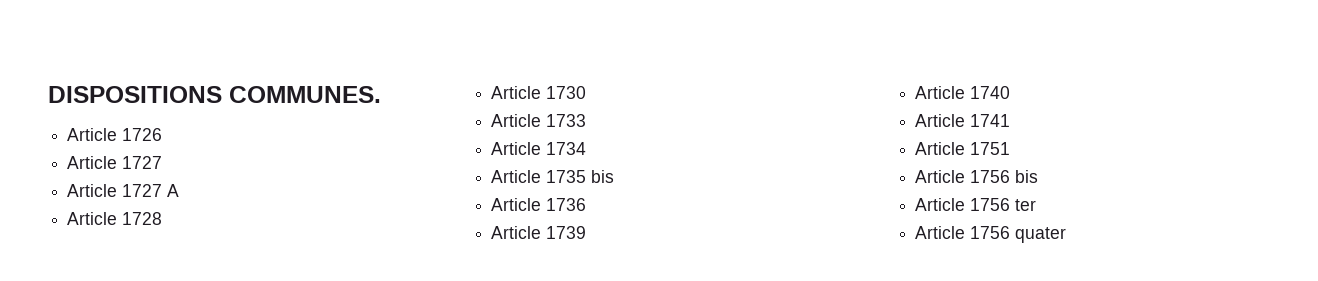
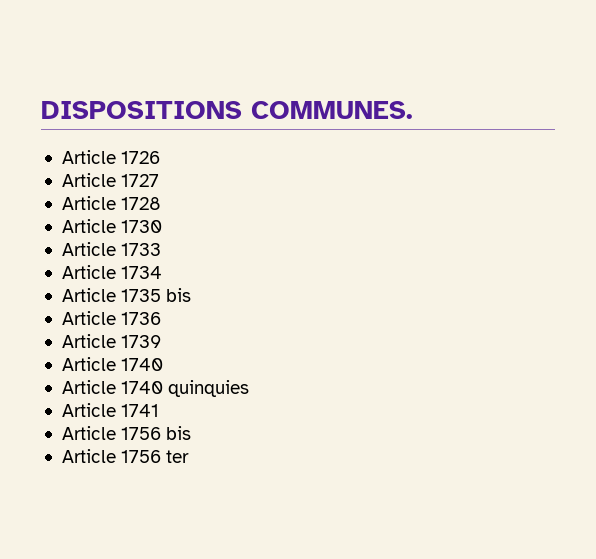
[67,184,180,197] // Article 1727 A -> (160, 180) none
[970,114,1011,127] [915,142,1011,155] 1741 // Article 1751 -> [121,380,250,397] [61,403,160,417] 1740 quinquies // Article 1741
[915,226,1067,243] // Article 1756 quater -> (190, 456) none

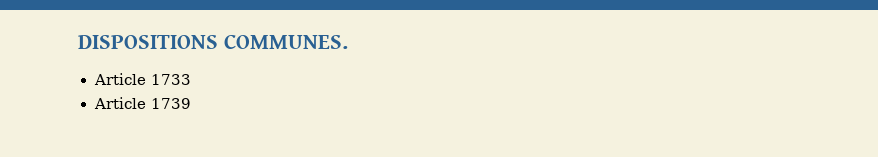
[121,151,161,164] [61,173,160,187] [61,196,162,210] [61,219,163,233] [61,242,162,256] [61,265,163,279] [61,288,192,302] [61,311,162,325] [61,334,162,348] [61,357,164,371] [61,380,250,397] [61,403,160,417] [61,426,192,440] [61,449,190,463] 1726 // Article 1727 // Article 1728 // Article 1730 // Article 1733 // Article 1734 // Article 1735 bis // Article 1736 // Article 1739 // Article 1740 // Article 1740 quinquies // Article 1741 // Article 1756 bis // Article 1756 ter -> [150,74,191,85] [93,97,191,109] 1733 // Article 1739

